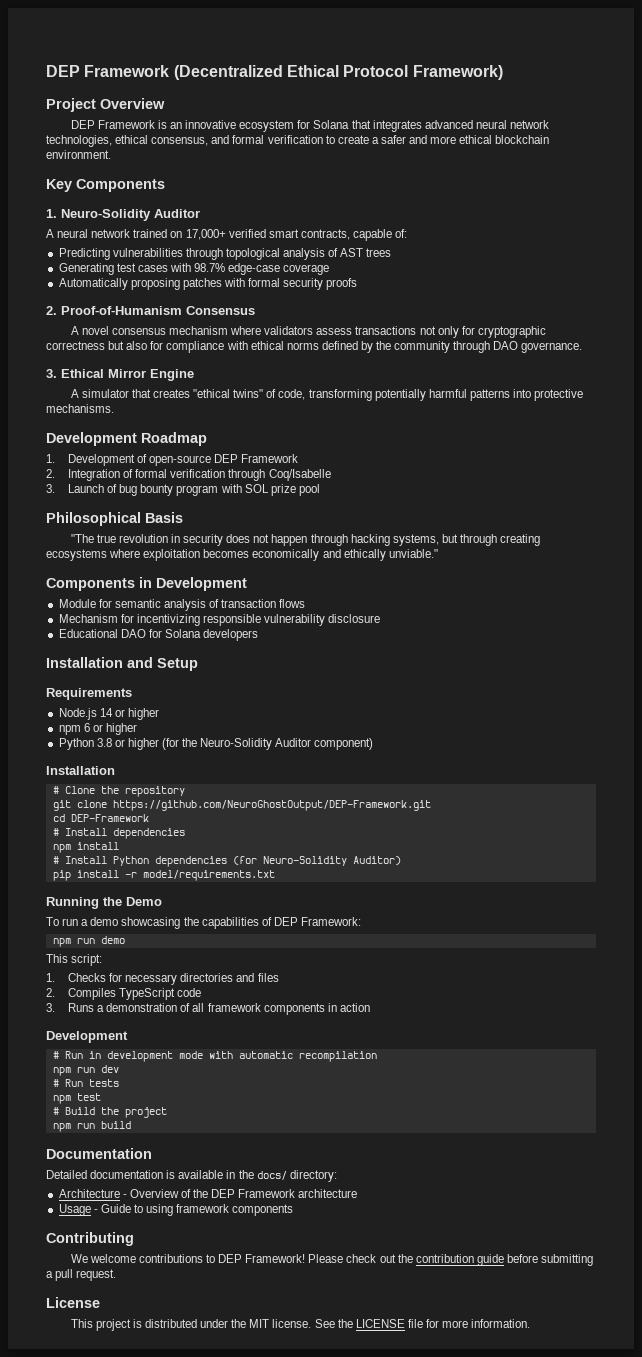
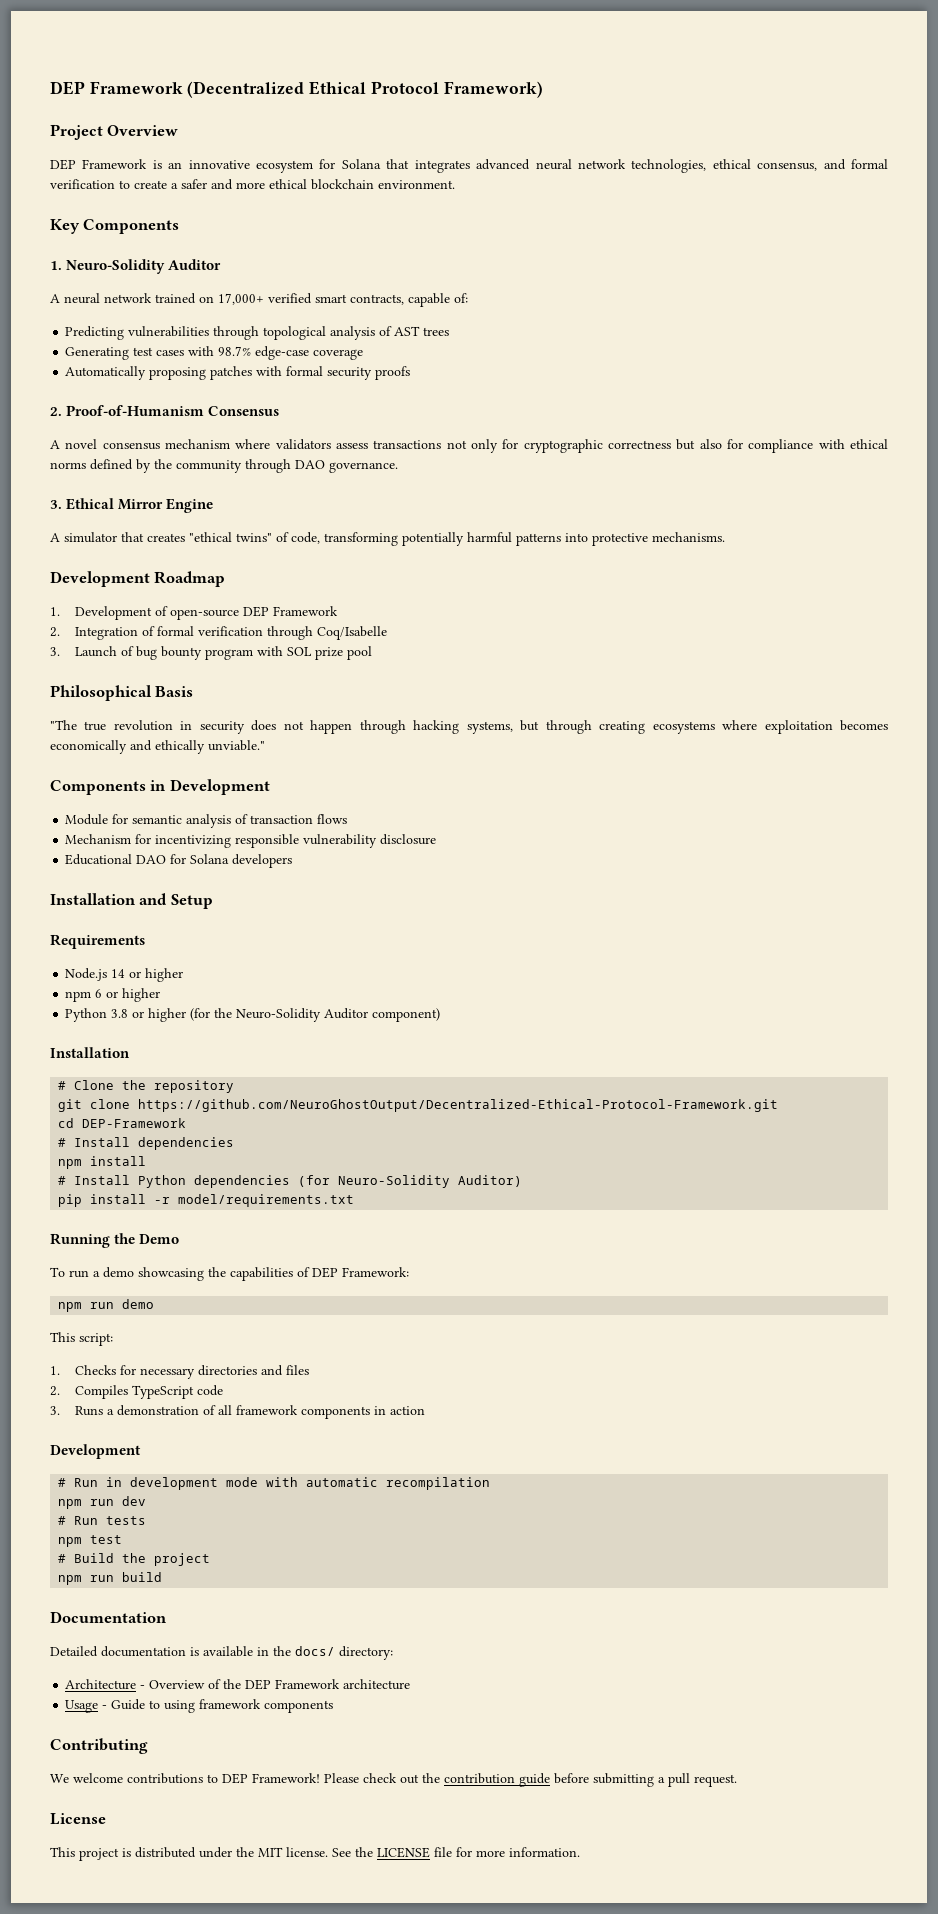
[112,800,431,811] https://github.com/NeuroGhostOutput/DEP-Framework.git -> [138,1099,779,1112] https://github.com/NeuroGhostOutput/Decentralized-Ethical-Protocol-Framework.git

